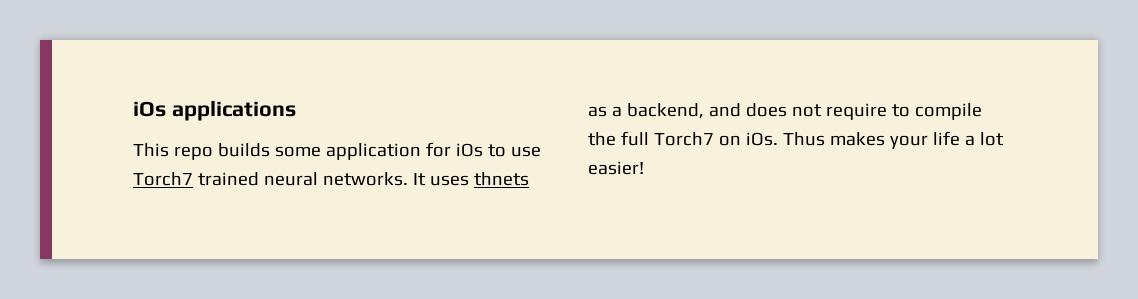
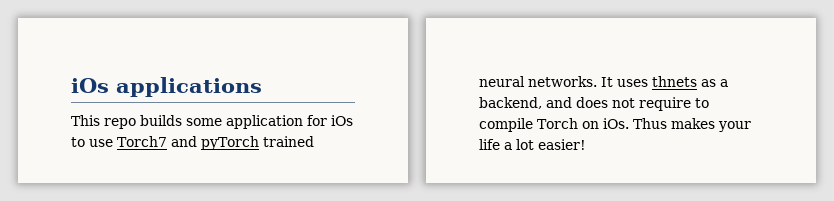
(193, 179) none -> [170,136,259,150] and pyTorch
[588,131,714,146] the full Torch7 -> [537,118,578,129] Torch

